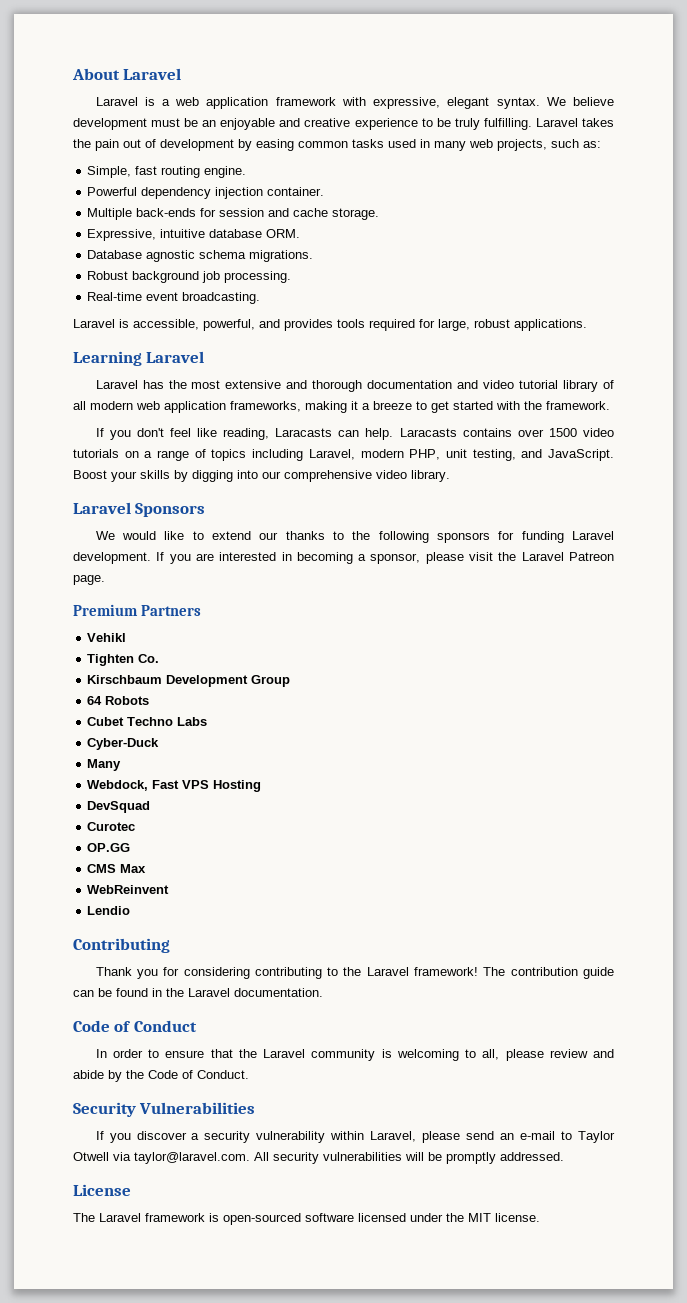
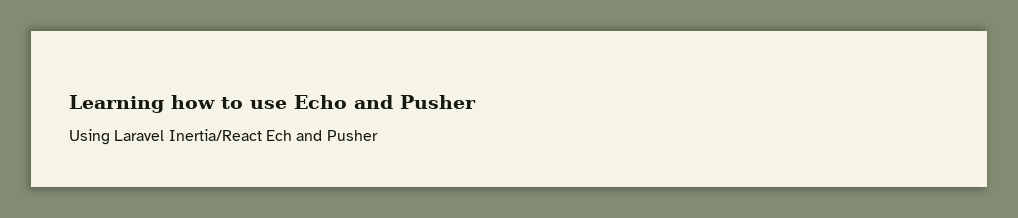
[72,68,182,80] [95,97,615,109] [73,118,615,130] [73,139,601,151] [87,166,247,178] [87,187,325,199] [87,208,380,220] [87,229,301,241] [87,250,314,262] [87,271,292,283] [87,292,261,304] [73,319,587,331] [73,351,205,366] [95,380,615,392] [73,401,610,413] [95,428,614,440] [73,449,614,461] [73,470,450,482] [73,502,206,517] [95,531,614,543] [73,552,615,564] [73,575,105,585] [73,604,202,616] [87,633,127,642] [87,654,160,666] [87,675,291,687] [87,696,150,705] [87,717,208,726] [87,738,160,750] [87,759,122,771] [87,780,262,792] [87,801,151,813] [87,822,136,831] [87,843,131,852] [87,864,147,873] [87,885,170,894] [87,906,131,915] [73,938,170,953] [95,967,614,979] [73,988,323,997] [73,1020,197,1032] [95,1049,614,1061] [73,1070,249,1082] [73,1102,256,1117] [95,1131,615,1143] [73,1152,564,1164] [73,1184,131,1196] [73,1213,540,1225] About Laravel // Laravel is a web application framework with expressive, elegant syntax. We believe development must be an enjoyable and creative experience to be truly fulfilling. Laravel takes the pain out of development by easing common tasks used in many web projects, such as: // Simple, fast routing engine. // Powerful dependency injection container. // Multiple back-ends for session and cache storage. // Expressive, intuitive database ORM. // Database agnostic schema migrations. // Robust background job processing. // Real-time event broadcasting. // Laravel is accessible, powerful, and provides tools required for large, robust applications. // Learning Laravel // Laravel has the most extensive and thorough documentation and video tutorial library of all modern web application frameworks, making it a breeze to get started with the framework. // If you don't feel like reading, Laracasts can help. Laracasts contains over 1500 video tutorials on a range of topics including Laravel, modern PHP, unit testing, and JavaScript. Boost your skills by digging into our comprehensive video library. // Laravel Sponsors // We would like to extend our thanks to the following sponsors for funding Laravel development. If you are interested in becoming a sponsor, please visit the Laravel Patreon page. // Premium Partners // Vehikl // Tighten Co. // Kirschbaum Development Group // 64 Robots // Cubet Techno Labs // Cyber-Duck // Many // Webdock, Fast VPS Hosting // DevSquad // Curotec // OP.GG // CMS Max // WebReinvent // Lendio // Contributing // Thank you for considering contributing to the Laravel framework! The contribution guide can be found in the Laravel documentation. // Code of Conduct // In order to ensure that the Laravel community is welcoming to all, please review and abide by the Code of Conduct. // Security Vulnerabilities // If you discover a security vulnerability within Laravel, please send an e-mail to Taylor Otwell via taylor@laravel.com. All security vulnerabilities will be promptly addressed. // License // The Laravel framework is open-sourced software licensed under the MIT license. -> [69,95,476,113] [69,129,378,145] Learning how to use Echo and Pusher // Using Laravel Inertia/React Ech and Pusher

